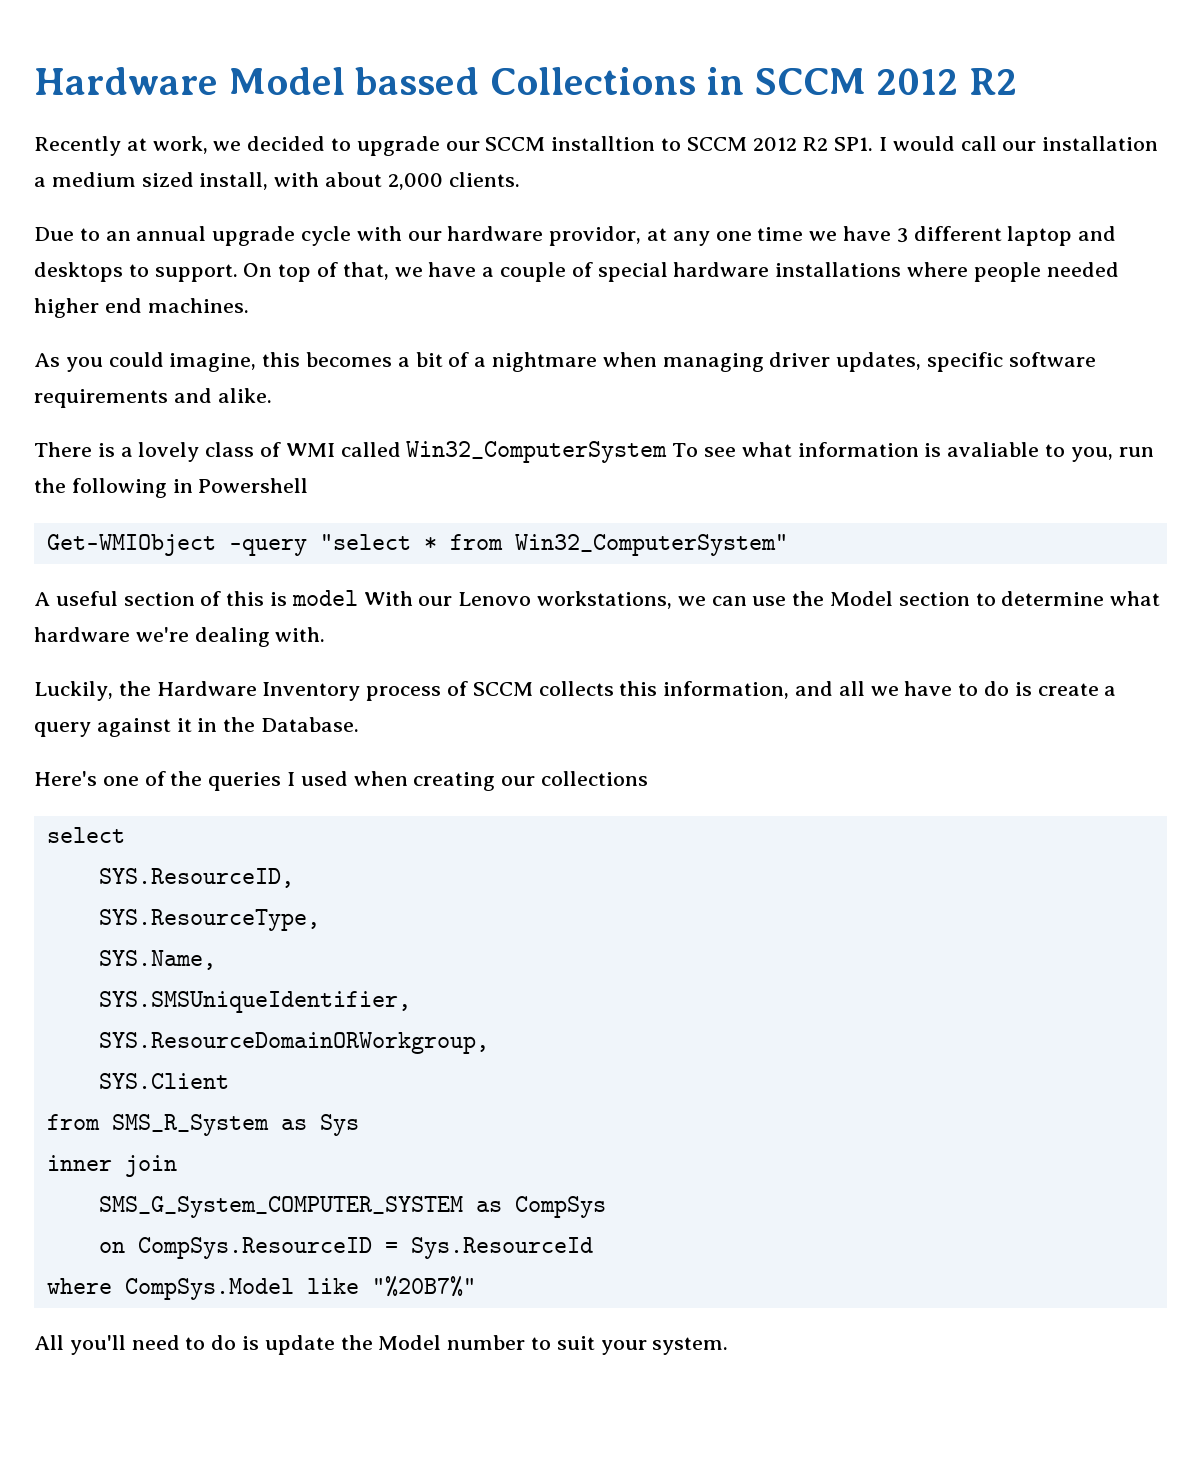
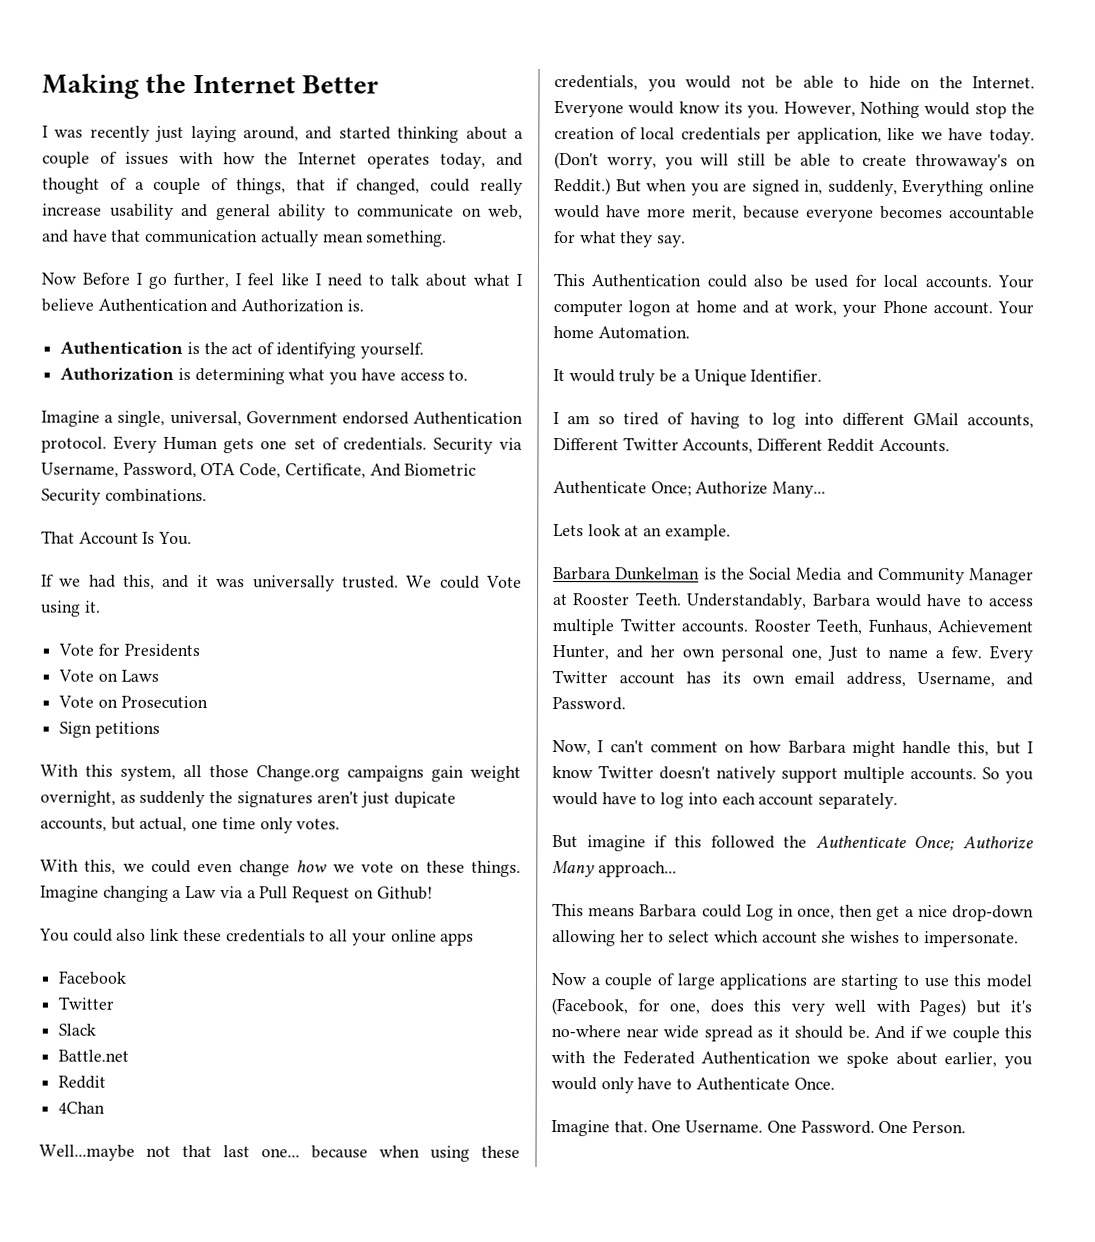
[34,67,1017,95] [34,136,1159,156] [34,172,520,190] [34,226,1117,246] [34,262,1119,282] [34,298,249,318] [34,352,1096,372] [34,388,272,408] [34,441,1154,463] [34,478,309,498] [46,534,788,556] [34,590,1161,609] [34,627,326,647] [34,681,1117,701] [34,717,360,737] [34,771,649,791] [46,827,125,843] [98,868,294,888] [98,909,320,931] [98,950,216,970] [98,991,411,1013] [98,1032,489,1054] [98,1073,229,1089] [46,1114,359,1136] [46,1155,177,1177] [98,1196,606,1218] [98,1237,593,1259] [46,1276,476,1300] [34,1335,729,1355] Hardware Model bassed Collections in SCCM 2012 R2 // Recently at work, we decided to upgrade our SCCM installtion to SCCM 2012 R2 SP1. I would call our installation a medium sized install, with about 2,000 clients. // Due to an annual upgrade cycle with our hardware providor, at any one time we have 3 different laptop and desktops to support. On top of that, we have a couple of special hardware installations where people needed higher end machines. // As you could imagine, this becomes a bit of a nightmare when managing driver updates, specific software requirements and alike. // There is a lovely class of WMI called Win32_ComputerSystem To see what information is avaliable to you, run the following in Powershell // Get-WMIObject -query "select * from Win32_ComputerSystem" // A useful section of this is model With our Lenovo workstations, we can use the Model section to determine what hardware we're dealing with. // Luckily, the Hardware Inventory process of SCCM collects this information, and all we have to do is create a query against it in the Database. // Here's one of the queries I used when creating our collections // select // SYS.ResourceID, // SYS.ResourceType, // SYS.Name, // SYS.SMSUniqueIdentifier, // SYS.ResourceDomainORWorkgroup, // SYS.Client // from SMS_R_System as Sys // inner join // SMS_G_System_COMPUTER_SYSTEM as CompSys // on CompSys.ResourceID = Sys.ResourceId // where CompSys.Model like "%20B7%" // All you'll need to do is update the Model number to suit your system. -> [42,73,380,99] [42,125,523,143] [42,151,523,169] [42,177,523,195] [42,203,523,221] [42,229,448,247] [41,272,522,289] [41,298,364,313] [60,341,424,359] [60,367,469,385] [41,410,524,427] [41,435,522,454] [41,462,477,479] [41,488,207,505] [41,530,193,546] [41,574,522,592] [41,600,101,617] [58,643,200,658] [58,669,159,682] [58,695,208,710] [59,721,160,738] [40,764,521,782] [40,790,457,808] [40,816,341,834] [40,859,521,877] [40,885,433,903] [39,928,475,946] [58,970,128,985] [58,996,115,1010] [58,1023,97,1036] [58,1049,130,1062] [58,1075,107,1089] [58,1101,106,1114] [39,1144,520,1162] [554,75,1035,92] [554,100,1035,119] [554,127,1035,145] [554,152,1036,171] [554,178,1035,197] [554,205,1035,222] [554,231,687,248] [553,273,1034,289] [553,300,1034,317] [553,326,690,340] [553,369,823,386] [553,412,1034,429] [553,437,950,454] [553,481,827,498] [553,524,731,541] [553,567,1034,585] [553,592,1034,610] [552,618,1034,636] [552,645,1033,663] [552,670,1033,688] [552,697,626,711] [552,740,1033,757] [552,765,1034,784] [552,792,899,809] [552,835,1034,852] [552,861,677,878] [552,903,1034,922] [552,930,1019,948] [551,973,1033,990] [551,998,1032,1017] [551,1025,1032,1043] [551,1050,1033,1069] [551,1077,835,1094] [551,1120,967,1137] Making the Internet Better // I was recently just laying around, and started thinking about a couple of issues with how the Internet operates today, and thought of a couple of things, that if changed, could really increase usability and general ability to communicate on web, and have that communication actually mean something. // Now Before I go further, I feel like I need to talk about what I believe Authentication and Authorization is. // Authentication is the act of identifying yourself. // Authorization is determining what you have access to. // Imagine a single, universal, Government endorsed Authentication protocol. Every Human gets one set of credentials. Security via Username, Password, OTA Code, Certificate, And Biometric Security combinations. // That Account Is You. // If we had this, and it was universally trusted. We could Vote using it. // Vote for Presidents // Vote on Laws // Vote on Prosecution // Sign petitions // With this system, all those Change.org campaigns gain weight overnight, as suddenly the signatures aren't just dupicate accounts, but actual, one time only votes. // With this, we could even change how we vote on these things. Imagine changing a Law via a Pull Request on Github! // You could also link these credentials to all your online apps // Facebook // Twitter // Slack // Battle.net // Reddit // 4Chan // Well...maybe not that last one... because when using these credentials, you would not be able to hide on the Internet. Everyone would know its you. However, Nothing would stop the creation of local credentials per application, like we have today. (Don't worry, you will still be able to create throwaway's on Reddit.) But when you are signed in, suddenly, Everything online would have more merit, because everyone becomes accountable for what they say. // This Authentication could also be used for local accounts. Your computer logon at home and at work, your Phone account. Your home Automation. // It would truly be a Unique Identifier. // I am so tired of having to log into different GMail accounts, Different Twitter Accounts, Different Reddit Accounts. // Authenticate Once; Authorize Many... // Lets look at an example. // Barbara Dunkelman is the Social Media and Community Manager at Rooster Teeth. Understandably, Barbara would have to access multiple Twitter accounts. Rooster Teeth, Funhaus, Achievement Hunter, and her own personal one, Just to name a few. Every Twitter account has its own email address, Username, and Password. // Now, I can't comment on how Barbara might handle this, but I know Twitter doesn't natively support multiple accounts. So you would have to log into each account separately. // But imagine if this followed the Authenticate Once; Authorize Many approach... // This means Barbara could Log in once, then get a nice drop-down allowing her to select which account she wishes to impersonate. // Now a couple of large applications are starting to use this model (Facebook, for one, does this very well with Pages) but it's no-where near wide spread as it should be. And if we couple this with the Federated Authentication we spoke about earlier, you would only have to Authenticate Once. // Imagine that. One Username. One Password. One Person.

